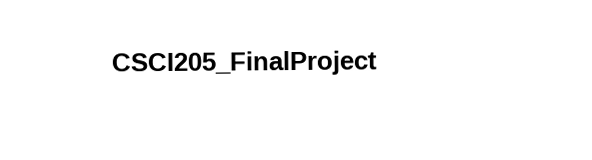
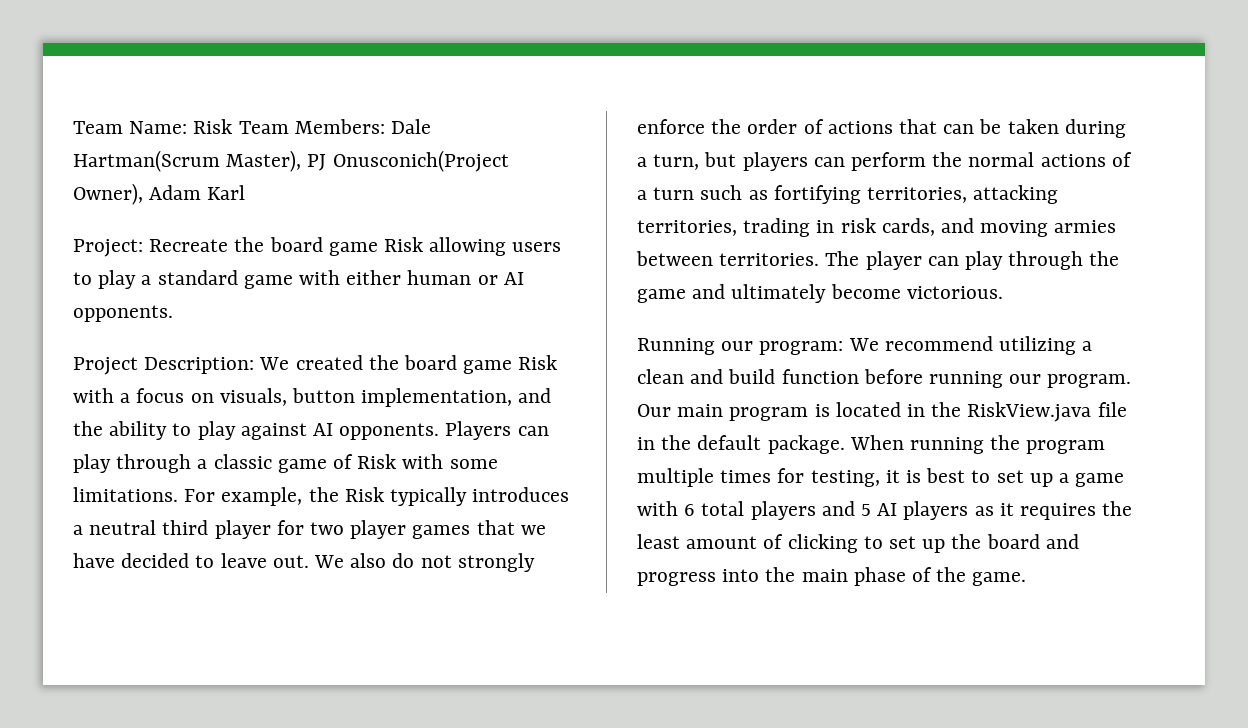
[111,50,377,77] CSCI205_FinalProject -> [73,119,432,134] [73,150,509,172] [73,183,246,205] [73,237,562,257] [73,270,524,289] [73,305,173,322] [73,355,558,375] [73,388,552,407] [73,421,549,440] [73,454,498,473] [73,487,570,506] [73,520,546,539] [73,553,535,572] [637,119,1126,138] [637,152,1132,171] [637,185,1059,204] [637,218,1117,237] [636,251,1120,270] [637,284,1003,303] [637,336,1093,355] [637,369,1132,388] [637,402,1127,422] [637,435,1106,454] [637,468,1125,487] [637,501,1133,520] [637,534,1079,553] [637,567,1027,586] Team Name: Risk Team Members: Dale Hartman(Scrum Master), PJ Onusconich(Project Owner), Adam Karl // Project: Recreate the board game Risk allowing users to play a standard game with either human or AI opponents. // Project Description: We created the board game Risk with a focus on visuals, button implementation, and the ability to play against AI opponents. Players can play through a classic game of Risk with some limitations. For example, the Risk typically introduces a neutral third player for two player games that we have decided to leave out. We also do not strongly enforce the order of actions that can be taken during a turn, but players can perform the normal actions of a turn such as fortifying territories, attacking territories, trading in risk cards, and moving armies between territories. The player can play through the game and ultimately become victorious. // Running our program: We recommend utilizing a clean and build function before running our program. Our main program is located in the RiskView.java file in the default package. When running the program multiple times for testing, it is best to set up a game with 6 total players and 5 AI players as it requires the least amount of clicking to set up the board and progress into the main phase of the game.

